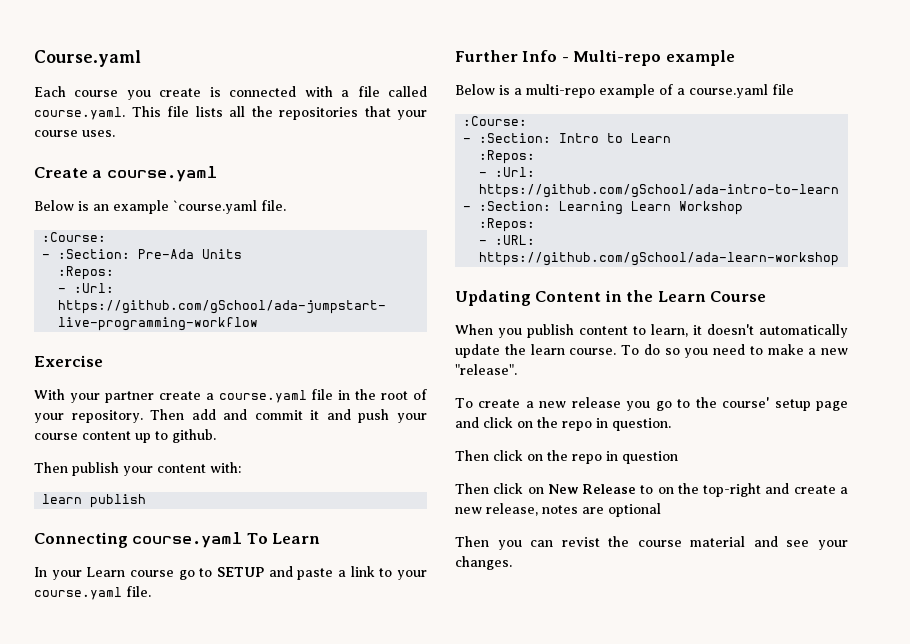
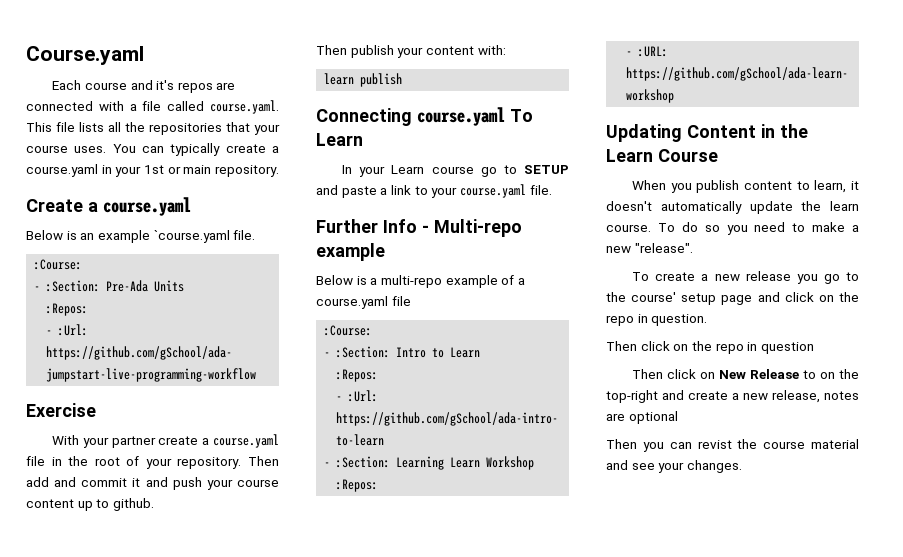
[126,87,221,100] you create is -> [130,80,236,93] and it's repos are
(115, 133) none -> [112,143,279,156] [26,164,279,177] You can typically create a course.yaml in your 1st or main repository.

